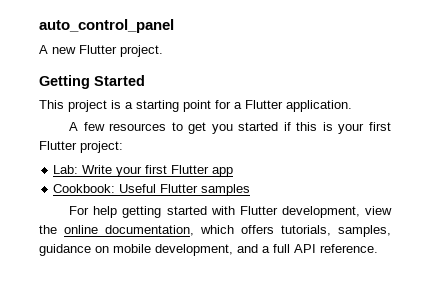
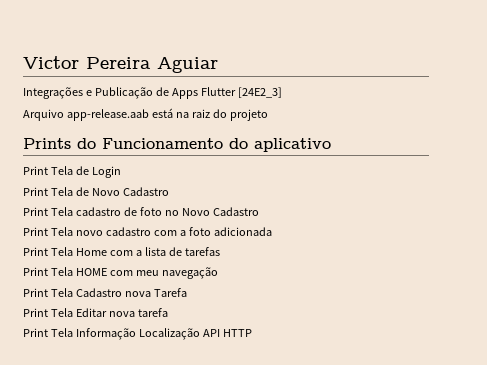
[39,19,174,33] [39,45,163,57] [39,75,145,89] [39,100,352,112] [69,122,391,134] [39,141,123,153] [53,165,234,177] [53,184,251,196] [69,206,392,218] [39,225,391,237] [39,244,378,256] auto_control_panel // A new Flutter project. // Getting Started // This project is a starting point for a Flutter application. // A few resources to get you started if this is your first Flutter project: // Lab: Write your first Flutter app // Cookbook: Useful Flutter samples // For help getting started with Flutter development, view the online documentation, which offers tutorials, samples, guidance on mobile development, and a full API reference. -> [23,56,218,73] [23,87,282,99] [23,108,268,121] [23,138,331,152] [23,166,121,178] [23,187,169,196] [23,207,259,216] [23,227,272,236] [23,247,220,256] [23,267,218,279] [23,288,187,297] [23,308,168,317] [23,328,252,340] Victor Pereira Aguiar // Integrações e Publicação de Apps Flutter [24E2_3] // Arquivo app-release.aab está na raiz do projeto // Prints do Funcionamento do aplicativo // Print Tela de Login // Print Tela de Novo Cadastro // Print Tela cadastro de foto no Novo Cadastro // Print Tela novo cadastro com a foto adicionada // Print Tela Home com a lista de tarefas // Print Tela HOME com meu navegação // Print Tela Cadastro nova Tarefa // Print Tela Editar nova tarefa // Print Tela Informação Localização API HTTP

